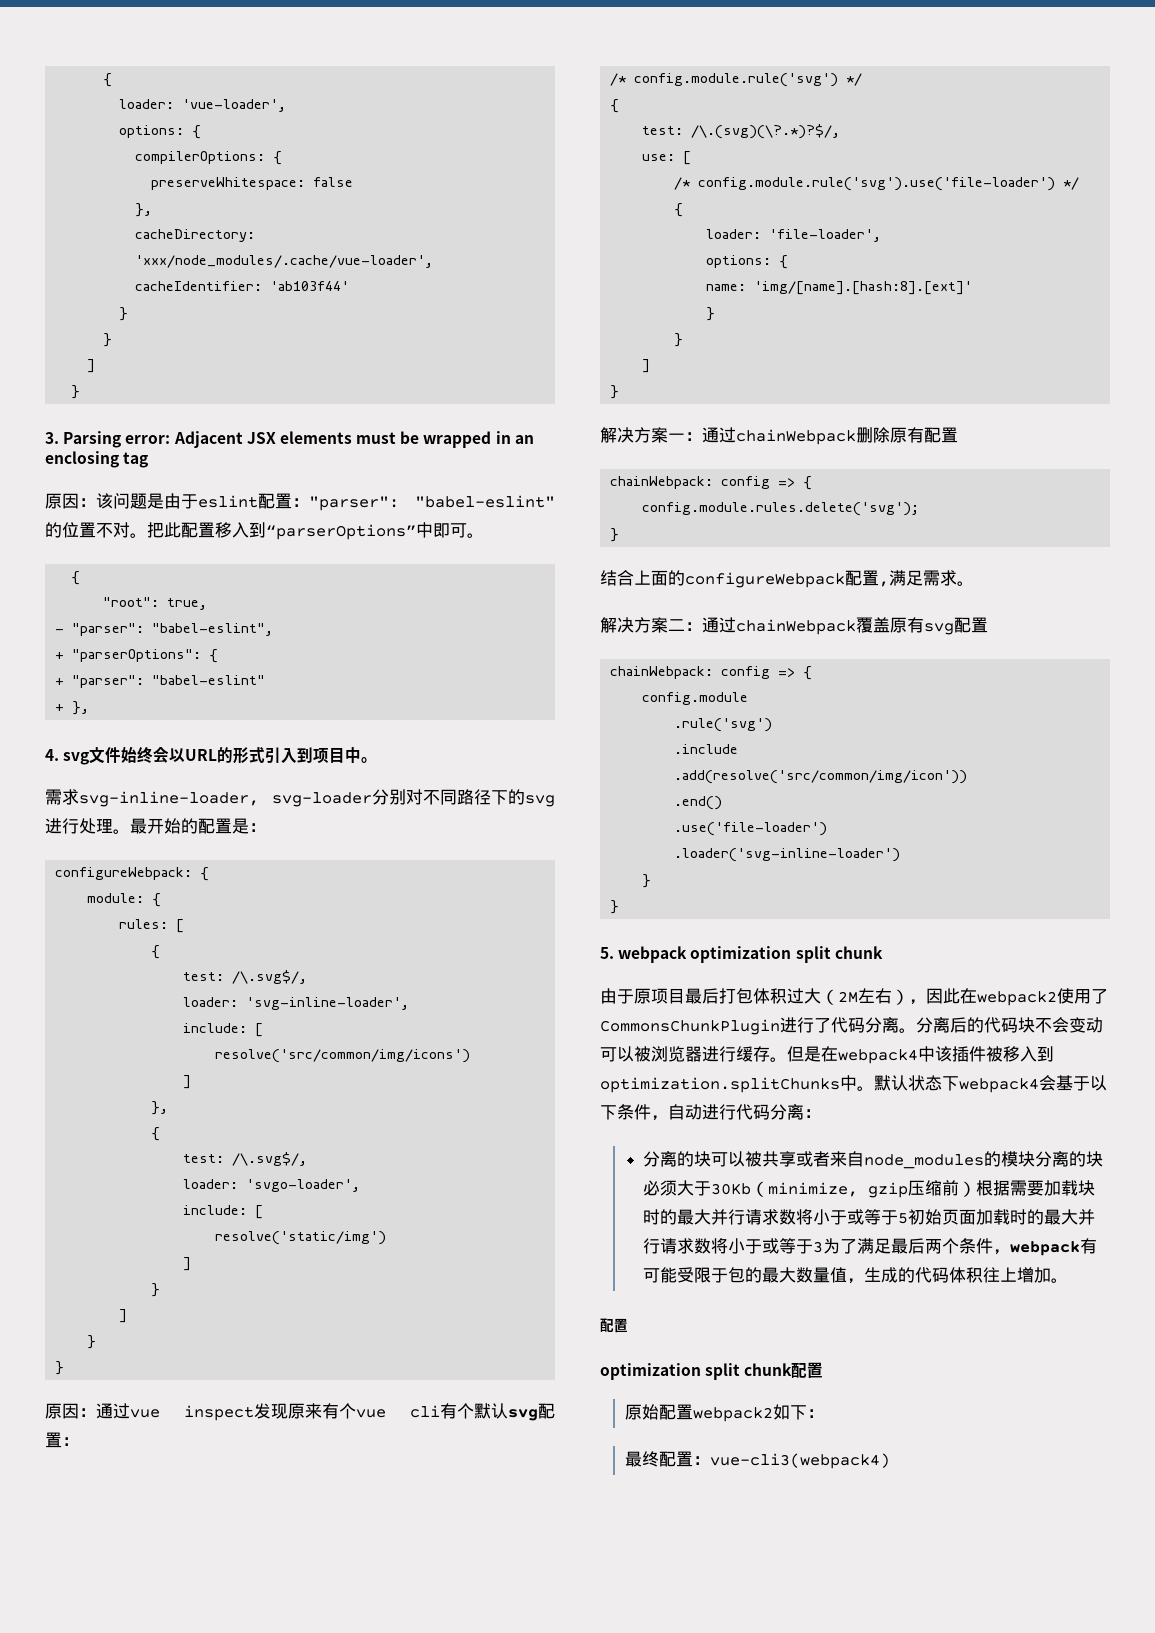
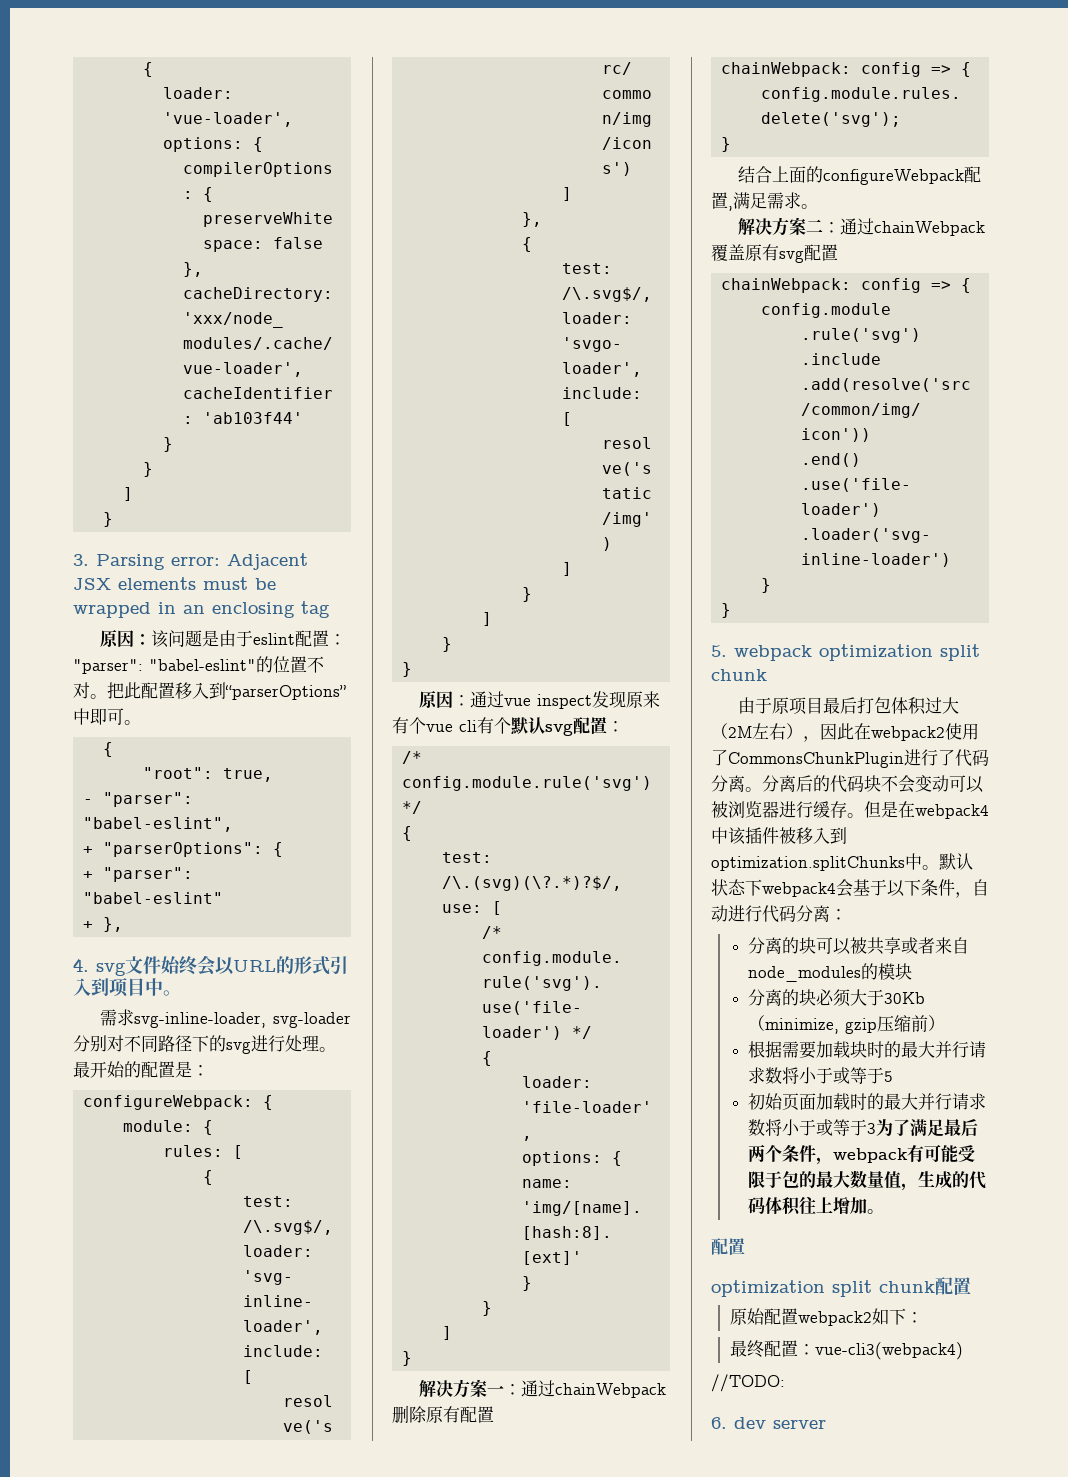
(1036, 1159) none -> (913, 971) //
(977, 1189) none -> (946, 1023) //
(909, 1218) none -> (894, 1076) //
(890, 1461) none -> [711,1374,785,1392] [711,1417,826,1429] // //TODO: // 6. dev server

